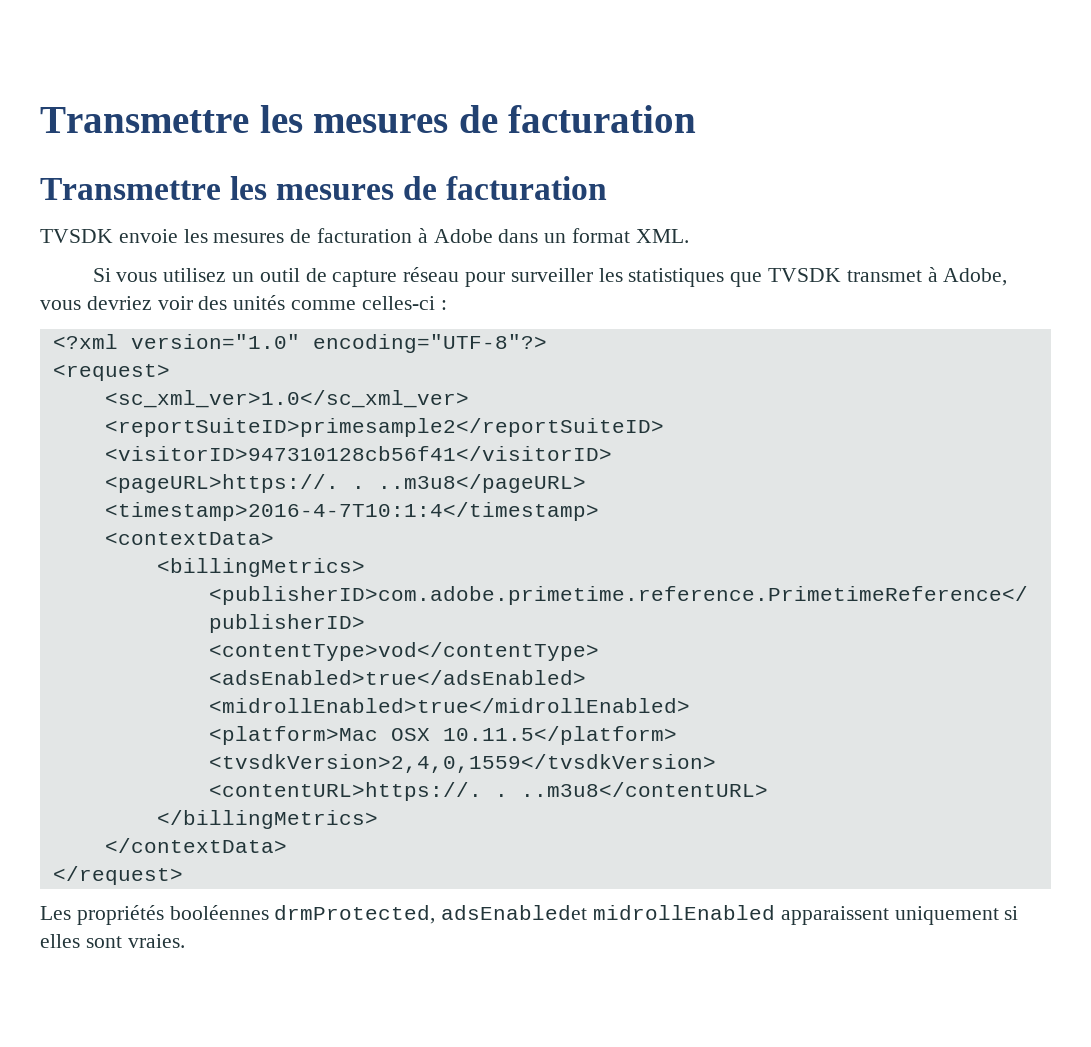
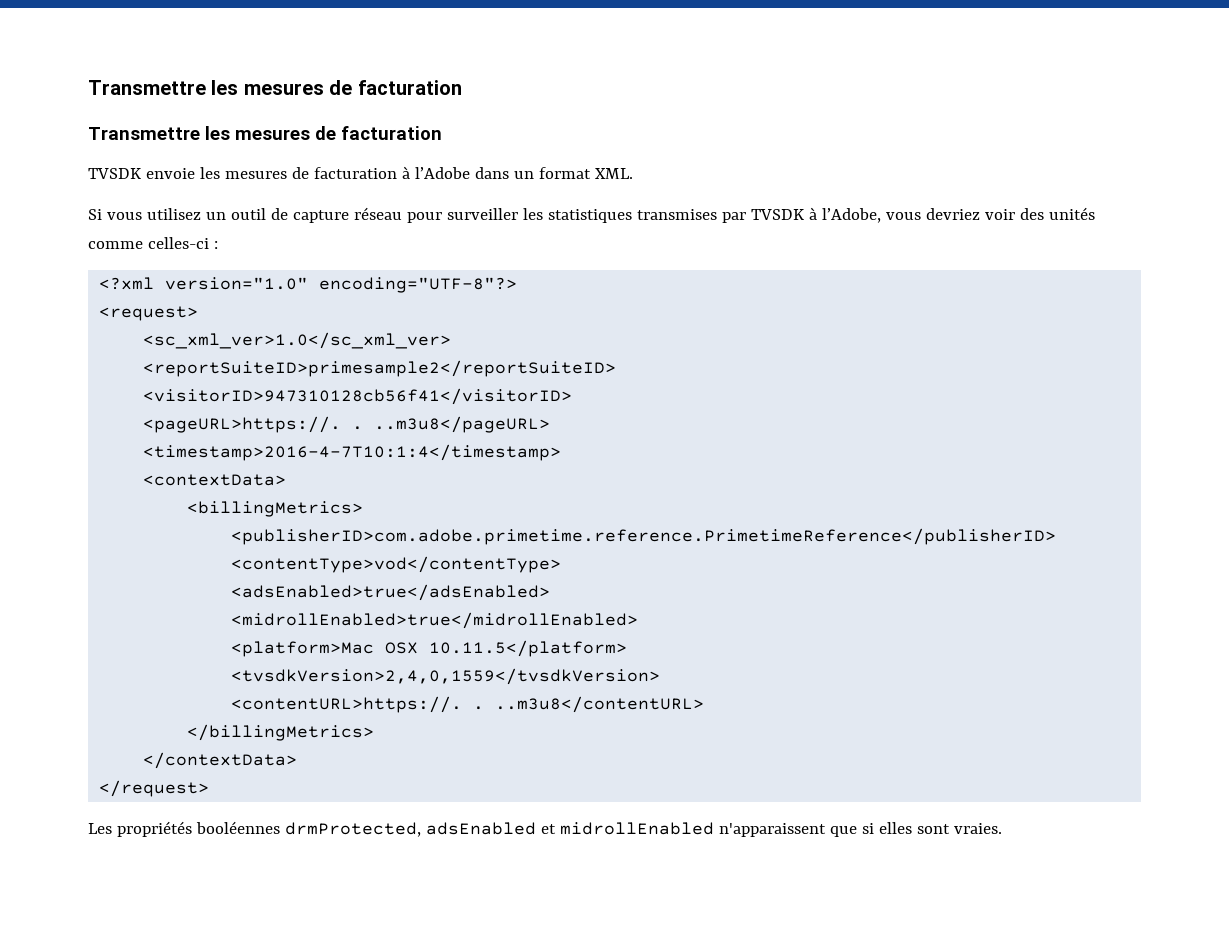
[433,229,493,243] Adobe -> [414,167,470,179] l’Adobe
[730,267,1008,287] que TVSDK transmet à Adobe, -> [636,207,881,223] transmises par TVSDK à l’Adobe,
[441,905,999,925] adsEnabledet midrollEnabled apparaissent uniquement -> [425,822,857,837] adsEnabled et midrollEnabled n'apparaissent que

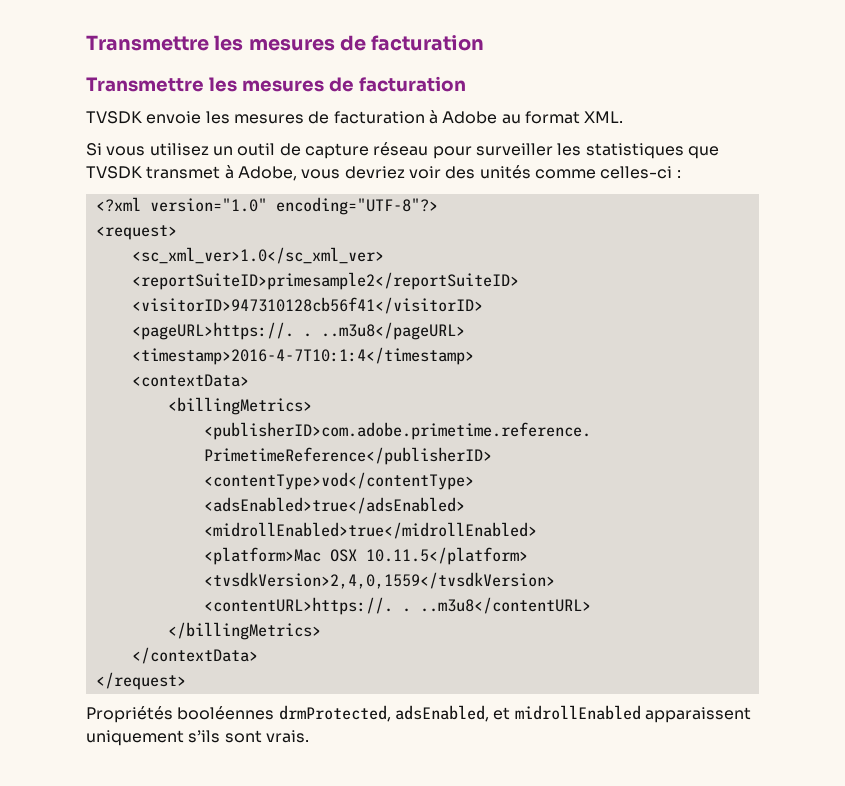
[414,167,534,179] l’Adobe dans un -> [442,111,521,124] Adobe au
[636,207,881,223] transmises par TVSDK à l’Adobe, -> [687,146,719,159] [86,165,297,181] que TVSDK transmet à Adobe,
[88,821,192,837] Les propriétés -> [86,706,173,723] Propriétés
[425,822,536,835] adsEnabled -> [394,705,489,722] adsEnabled,
[718,822,1002,837] n'apparaissent que si elles sont vraies. -> [644,707,751,723] [86,730,309,746] apparaissent uniquement s’ils sont vrais.

